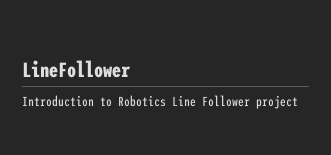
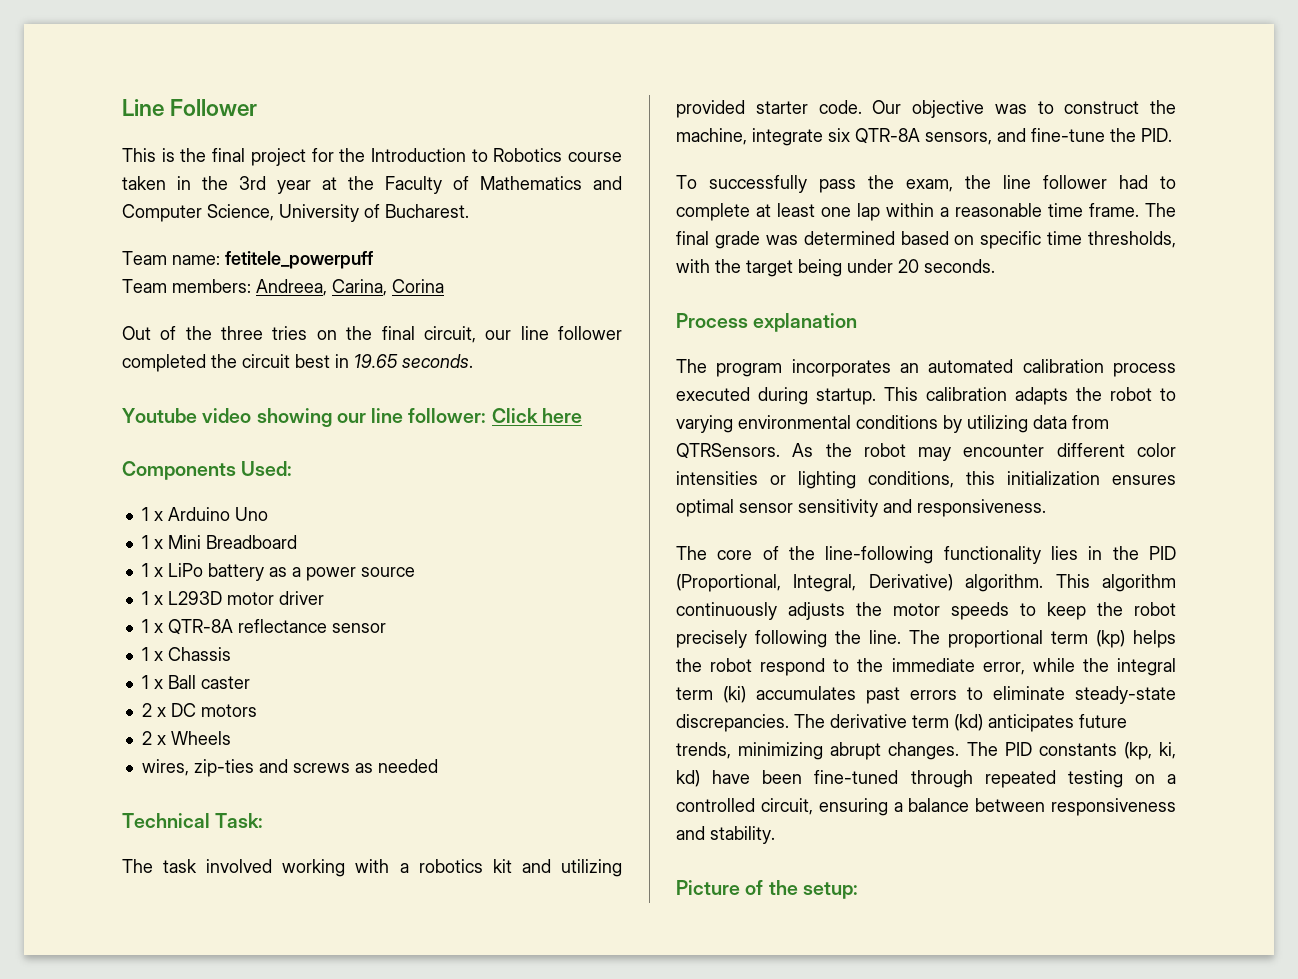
[22,60,131,78] [22,95,298,109] LineFollower // Introduction to Robotics Line Follower project -> [122,99,258,116] [122,148,622,166] [122,176,622,194] [122,204,469,222] [122,251,373,269] [122,279,444,296] [122,326,622,343] [122,354,473,372] [122,408,582,427] [122,461,293,480] [141,507,268,521] [141,535,297,549] [141,563,415,581] [141,591,324,605] [141,619,386,635] [141,647,231,661] [141,675,250,689] [141,703,257,717] [141,731,231,745] [141,759,438,777] [122,813,264,828] [122,859,622,877] [676,100,1176,118] [676,128,1172,146] [676,175,1176,193] [676,203,1176,221] [676,231,1176,249] [676,259,995,277] [676,313,858,332] [676,359,1176,377] [676,387,1176,405] [676,415,1109,433] [676,443,1176,461] [676,471,1176,489] [676,499,1046,517] [676,546,1176,564] [676,574,1176,592] [676,602,1176,620] [676,630,1176,648] [676,658,1176,676] [676,686,1176,704] [676,714,1127,732] [676,742,1176,760] [676,770,1176,788] [676,798,1176,816] [676,826,775,844] [676,880,858,899] Line Follower // This is the final project for the Introduction to Robotics course taken in the 3rd year at the Faculty of Mathematics and Computer Science, University of Bucharest. // Team name: fetitele_powerpuff // Team members: Andreea, Carina, Corina // Out of the three tries on the final circuit, our line follower completed the circuit best in 19.65 seconds. // Youtube video showing our line follower: Click here // Components Used: // 1 x Arduino Uno // 1 x Mini Breadboard // 1 x LiPo battery as a power source // 1 x L293D motor driver // 1 x QTR-8A reflectance sensor // 1 x Chassis // 1 x Ball caster // 2 x DC motors // 2 x Wheels // wires, zip-ties and screws as needed // Technical Task: // The task involved working with a robotics kit and utilizing provided starter code. Our objective was to construct the machine, integrate six QTR-8A sensors, and fine-tune the PID. // To successfully pass the exam, the line follower had to complete at least one lap within a reasonable time frame. The final grade was determined based on specific time thresholds, with the target being under 20 seconds. // Process explanation // The program incorporates an automated calibration process executed during startup. This calibration adapts the robot to varying environmental conditions by utilizing data from QTRSensors. As the robot may encounter different color intensities or lighting conditions, this initialization ensures optimal sensor sensitivity and responsiveness. // The core of the line-following functionality lies in the PID (Proportional, Integral, Derivative) algorithm. This algorithm continuously adjusts the motor speeds to keep the robot precisely following the line. The proportional term (kp) helps the robot respond to the immediate error, while the integral term (ki) accumulates past errors to eliminate steady-state discrepancies. The derivative term (kd) anticipates future trends, minimizing abrupt changes. The PID constants (kp, ki, kd) have been fine-tuned through repeated testing on a controlled circuit, ensuring a balance between responsiveness and stability. // Picture of the setup:

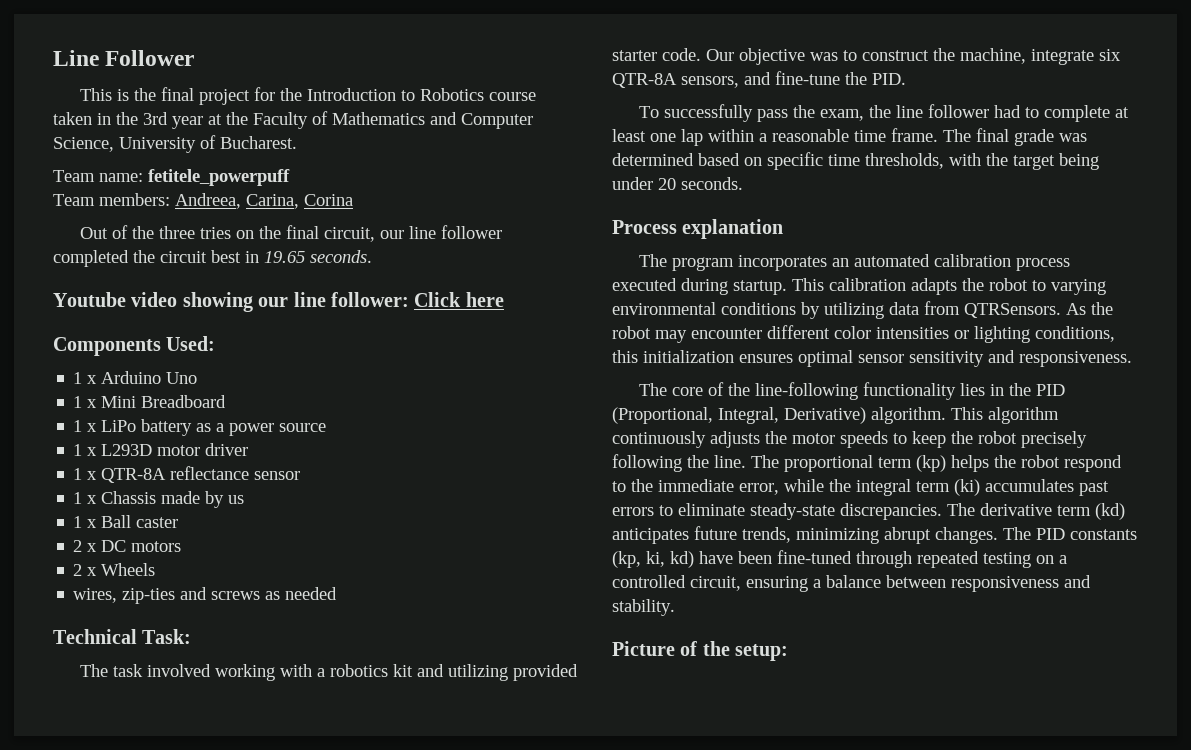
(231, 654) none -> [161,491,245,508] made by us

